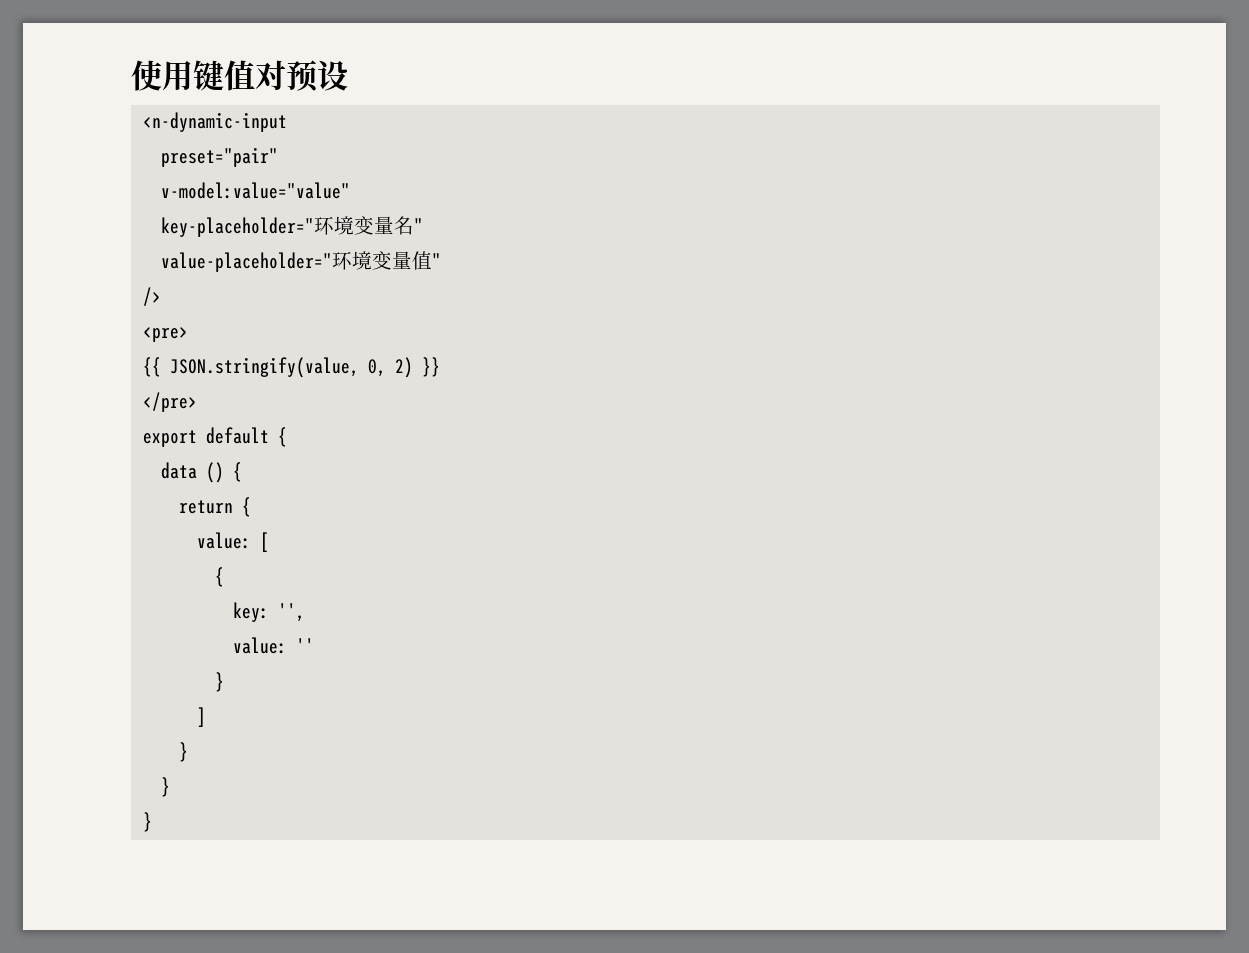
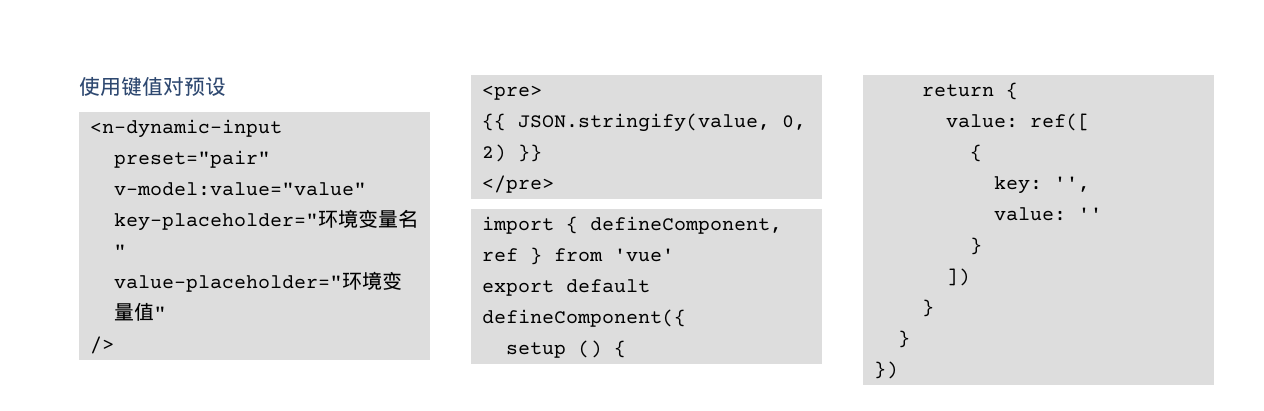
(197, 402) none -> [481,216,782,234] [481,247,674,265] // import { defineComponent, ref } from 'vue'
[278,427,287,447] [161,462,197,479] { // data -> [481,309,686,327] [505,342,566,358] defineComponent({ // setup
[260,532,269,552] [ -> [1029,113,1090,131] ref([
[197,707,206,727] ] -> [945,268,970,286] ])
[143,812,152,832] } -> [873,361,898,379] })

